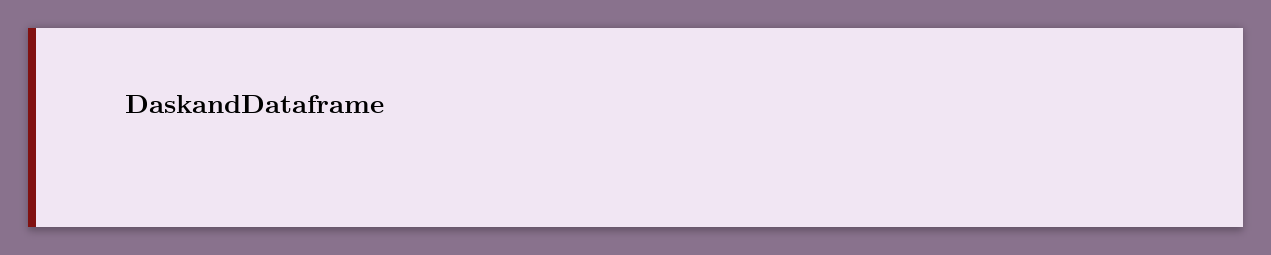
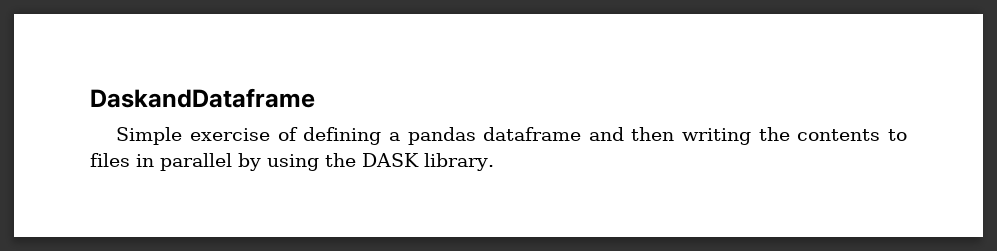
(384, 104) none -> [116,127,907,145] [90,153,494,171] // Simple exercise of defining a pandas dataframe and then writing the contents to files in parallel by using the DASK library.

